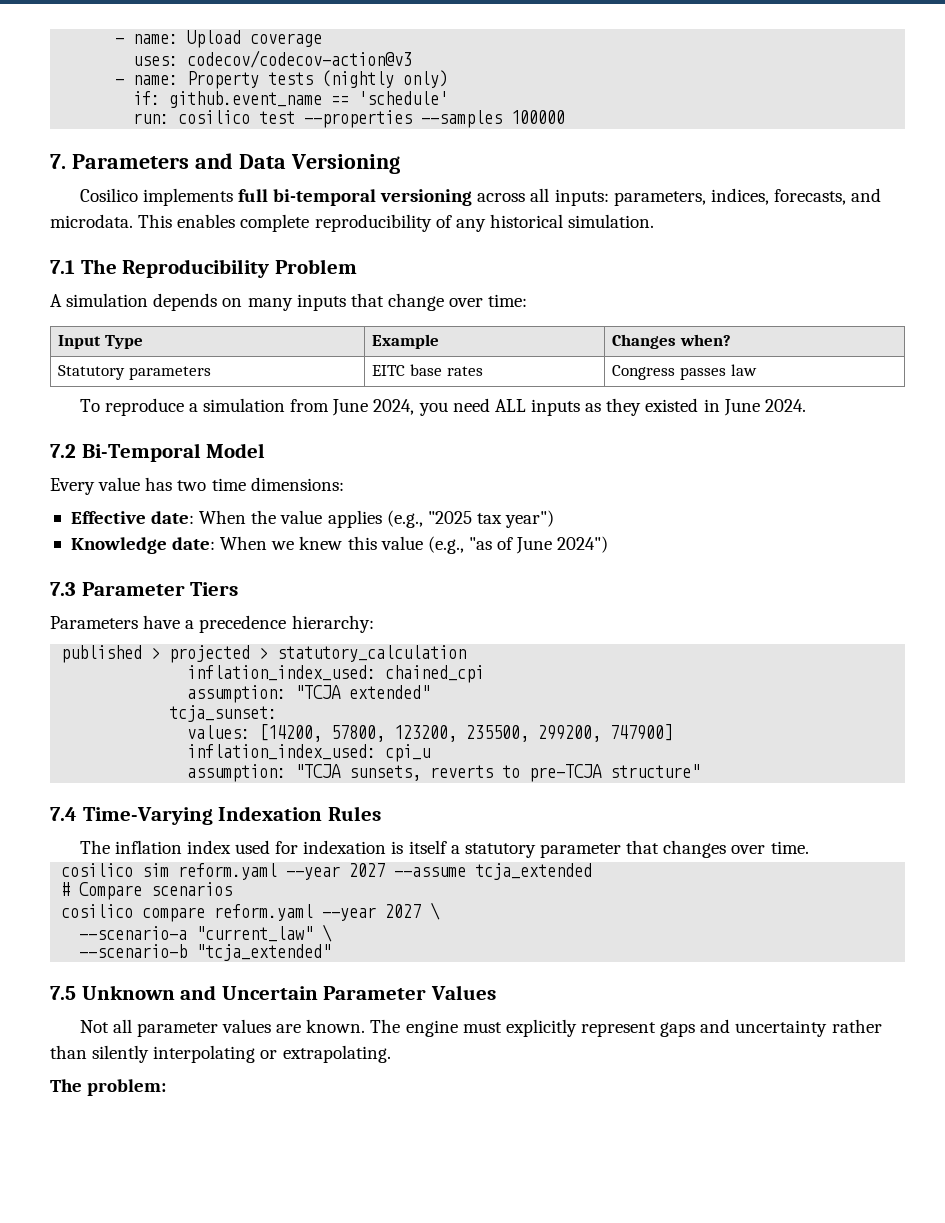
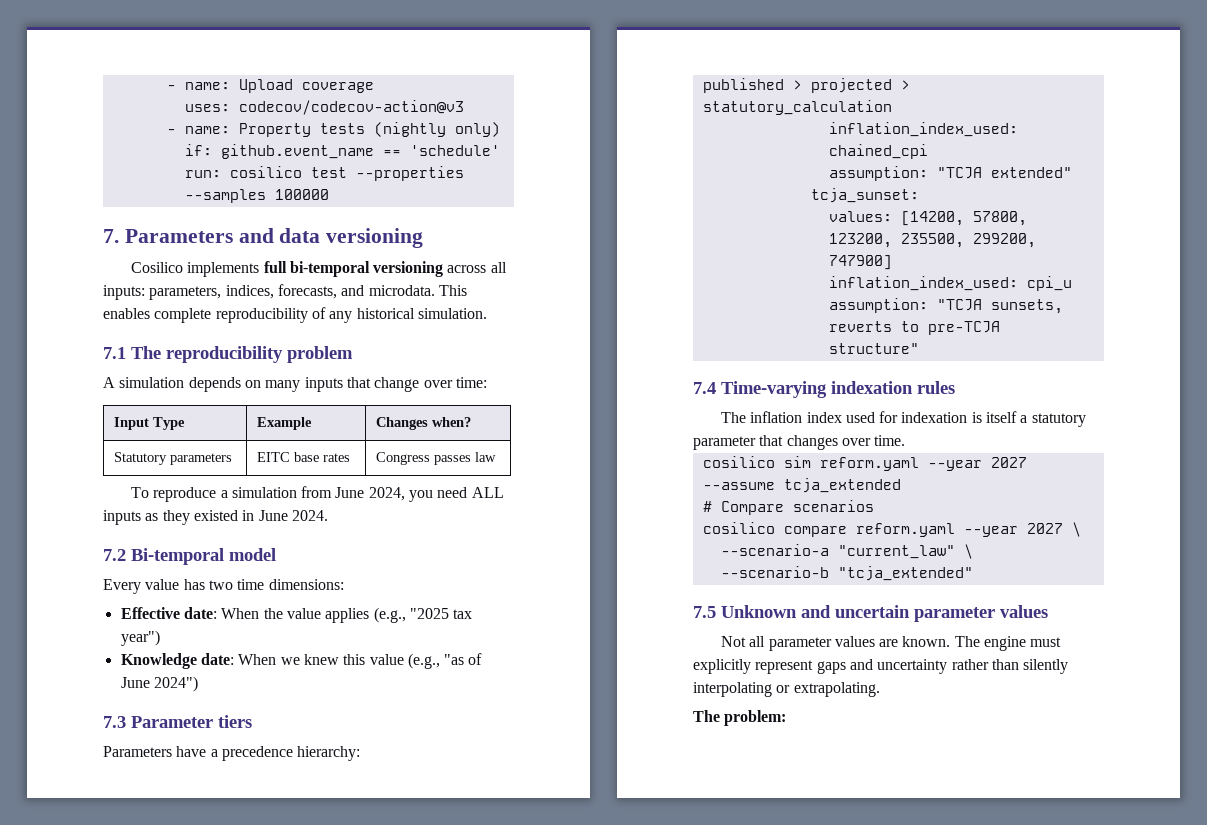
[238,154,400,174] Data Versioning -> [279,228,424,248] data versioning
[122,259,357,278] Reproducibility Problem -> [166,346,353,363] reproducibility problem
[81,443,266,462] Bi-Temporal Model -> [131,548,276,565] Bi-temporal model
[190,582,239,596] Tiers -> [218,715,252,728] tiers
[82,806,381,825] Time-Varying Indexation Rules -> [721,381,955,398] Time-varying indexation rules
[221,985,496,1000] Uncertain Parameter Values -> [835,605,1048,622] uncertain parameter values

